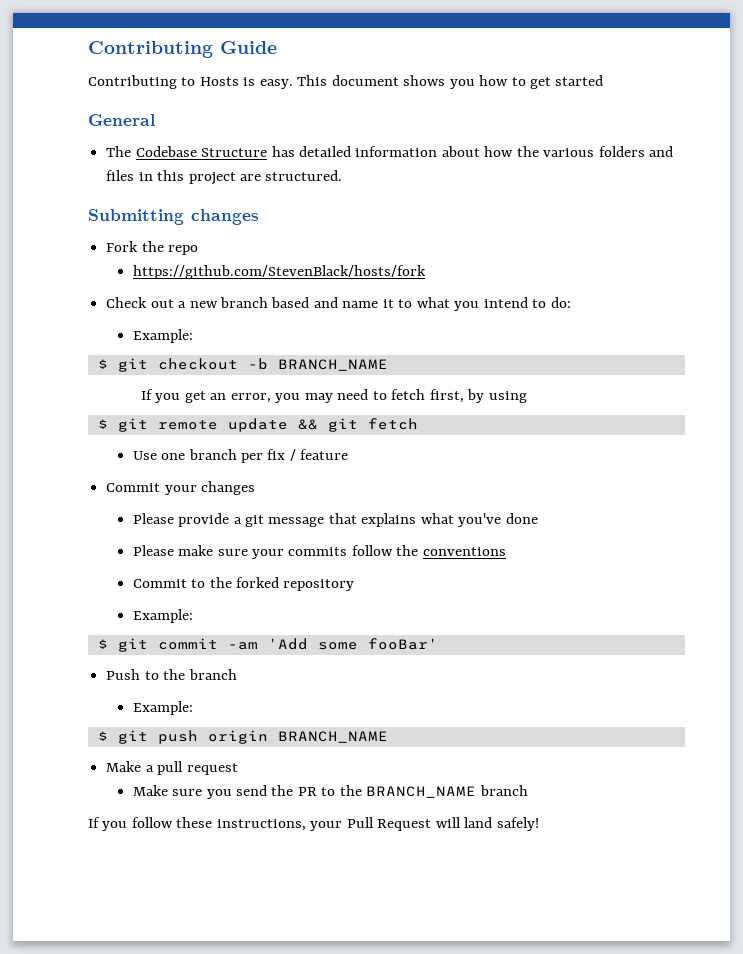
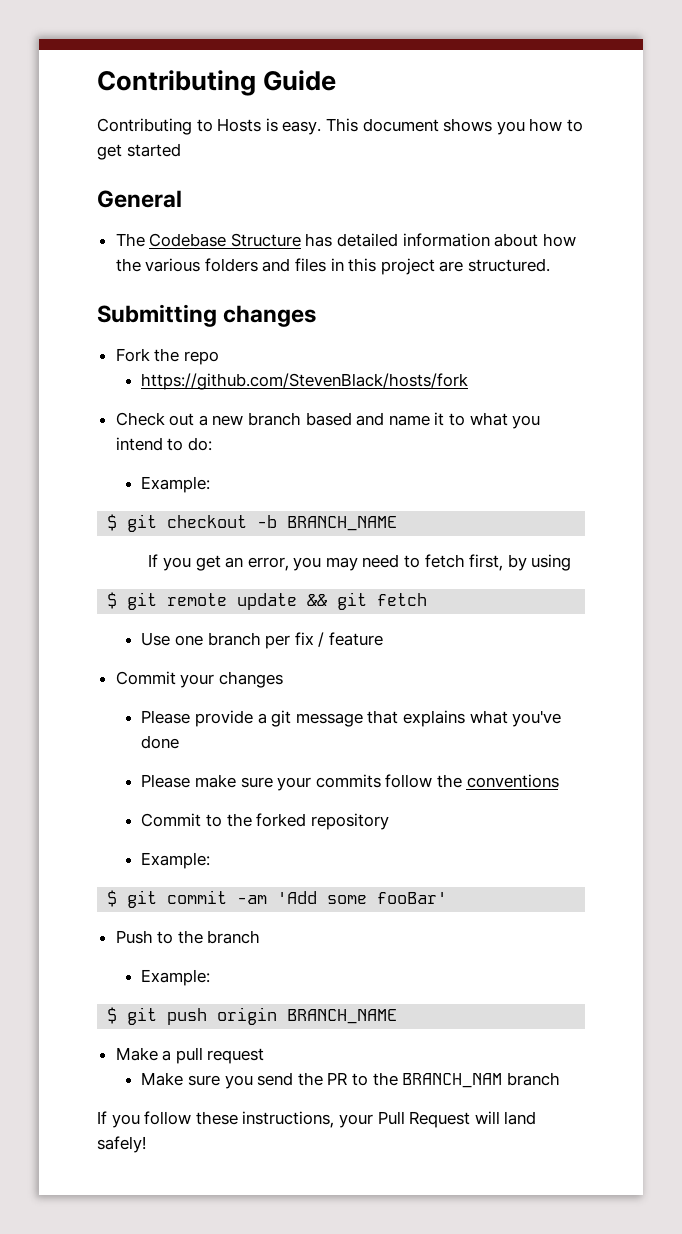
[366,786,477,798] BRANCH_NAME -> [402,1073,503,1088] BRANCH_NAM

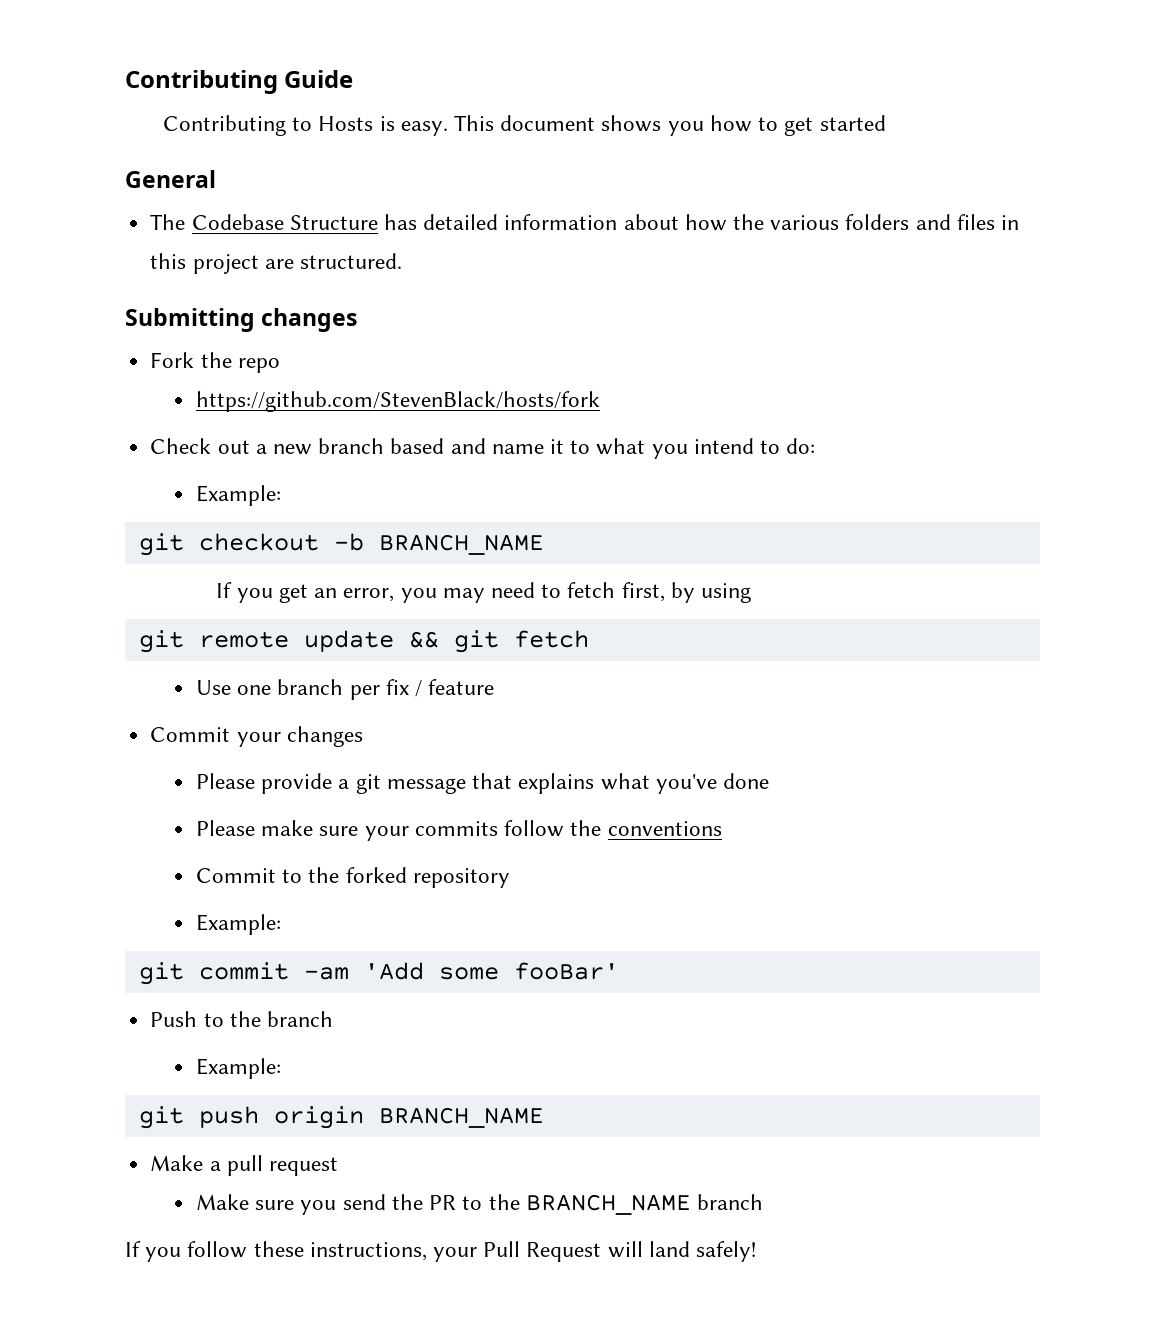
[107,514,118,531] $ -> (282, 495) none
[107,592,118,609] $ -> (751, 593) none
[107,890,118,907] $ -> (282, 924) none
[107,1007,118,1024] $ -> (282, 1068) none
[402,1073,503,1088] BRANCH_NAM -> [525,1194,691,1215] BRANCH_NAME

